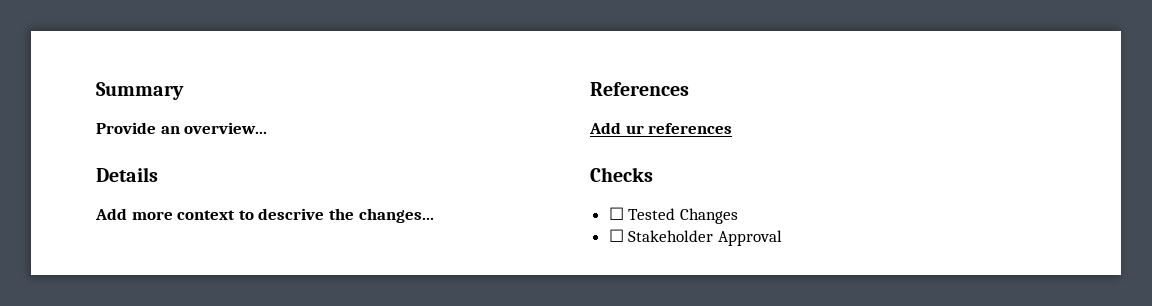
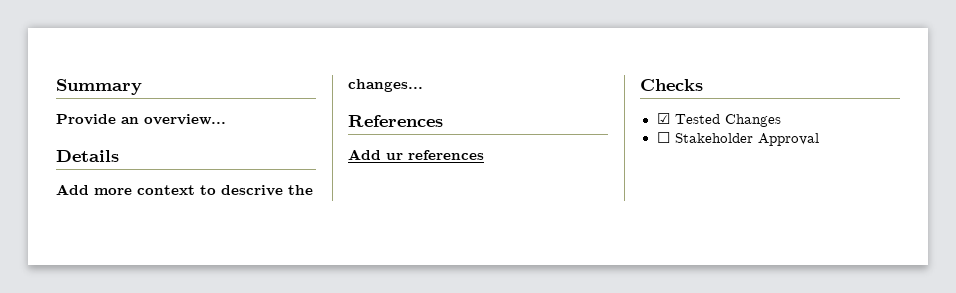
[608,207,624,220] ☐ -> [656,113,670,124] ☑

